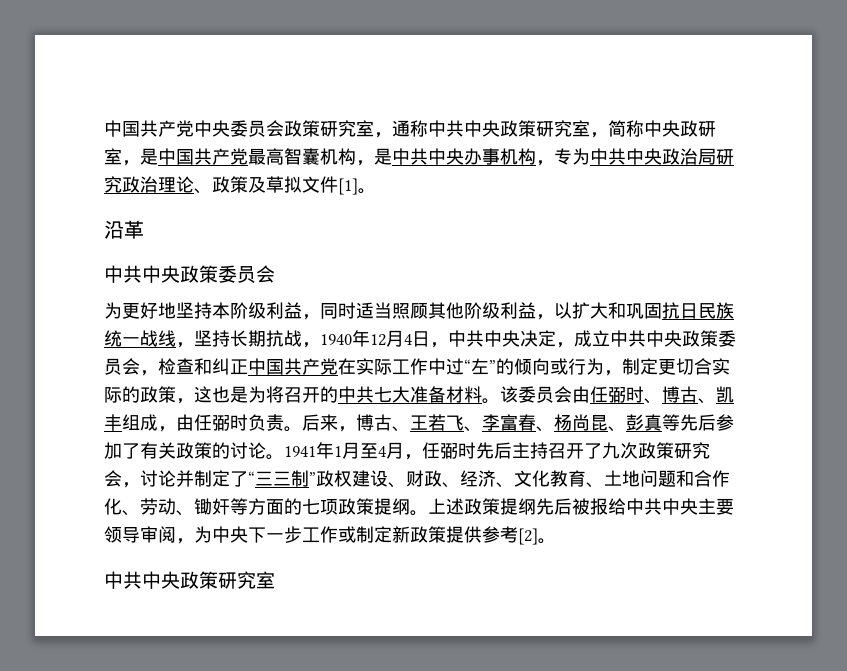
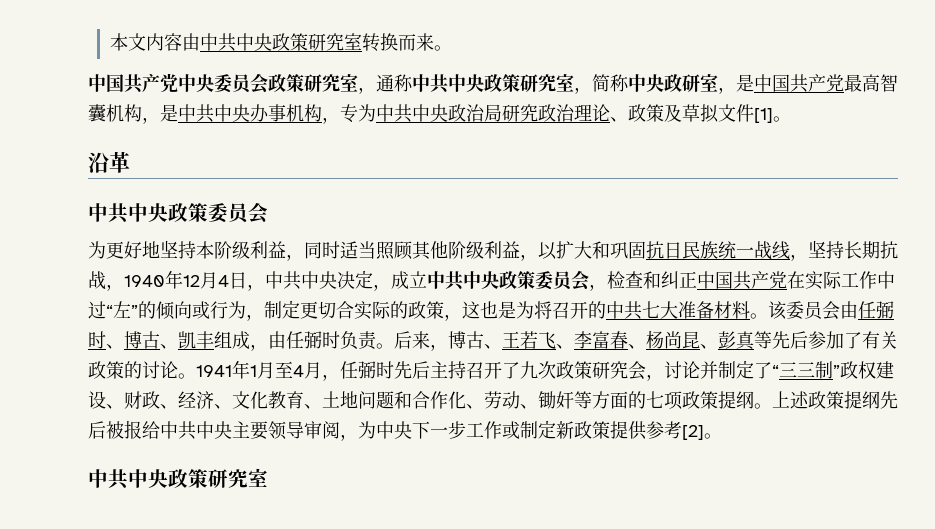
(104, 128) none -> [109,33,452,52] 本文内容由中共中央政策研究室转换而来。 //

